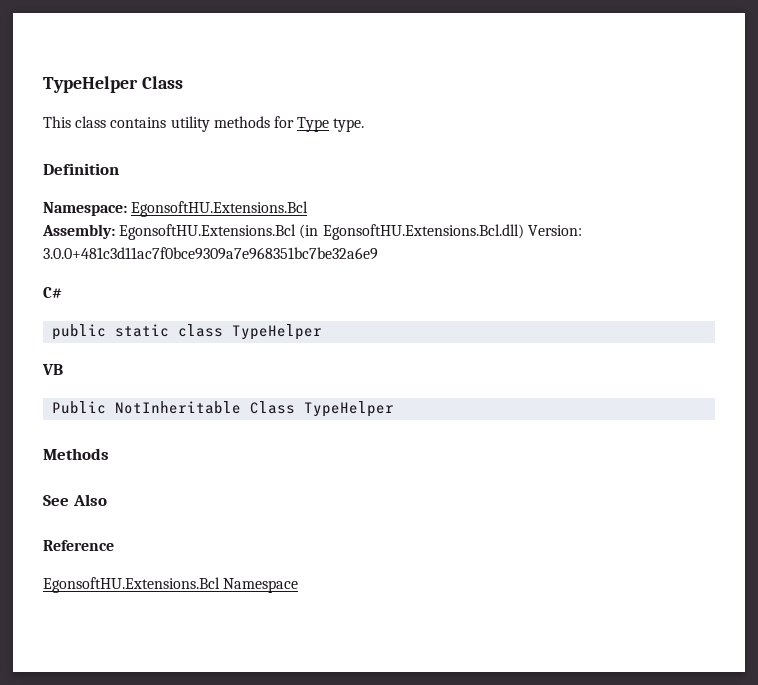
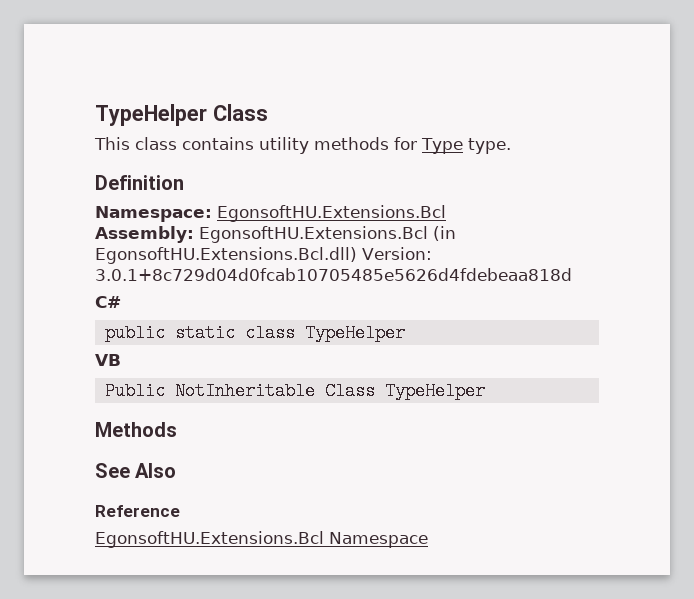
[43,247,378,260] 3.0.0+481c3d11ac7f0bce9309a7e968351bc7be32a6e9 -> [95,268,572,281] 3.0.1+8c729d04d0fcab10705485e5626d4fdebeaa818d

